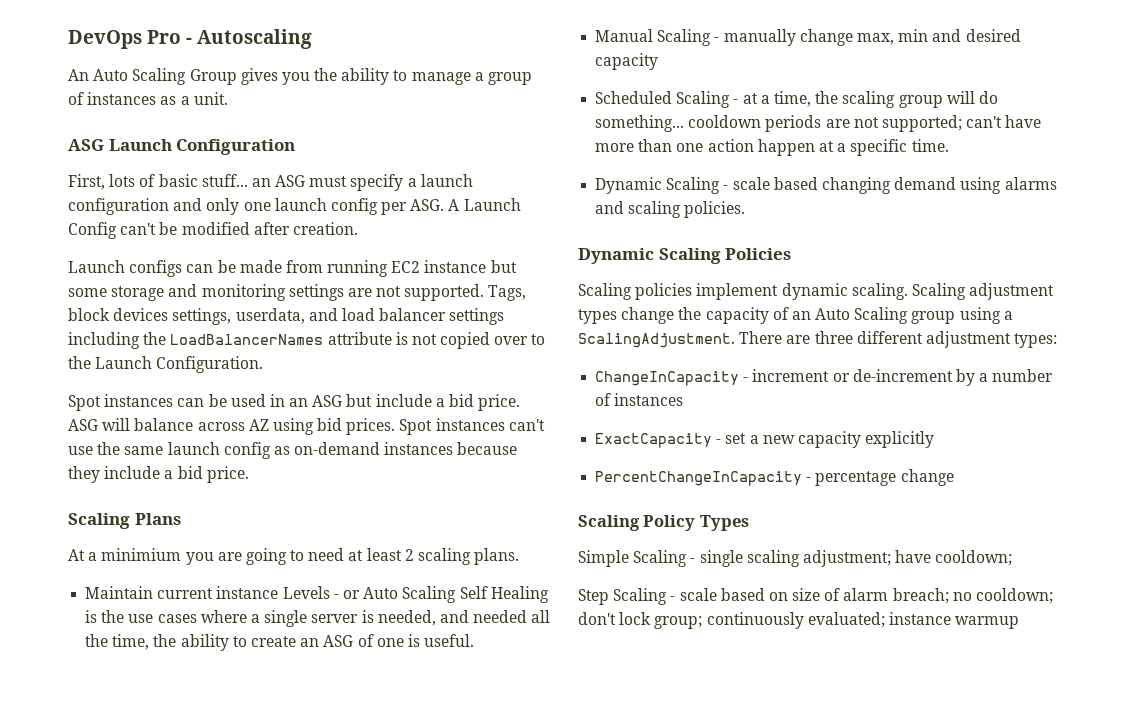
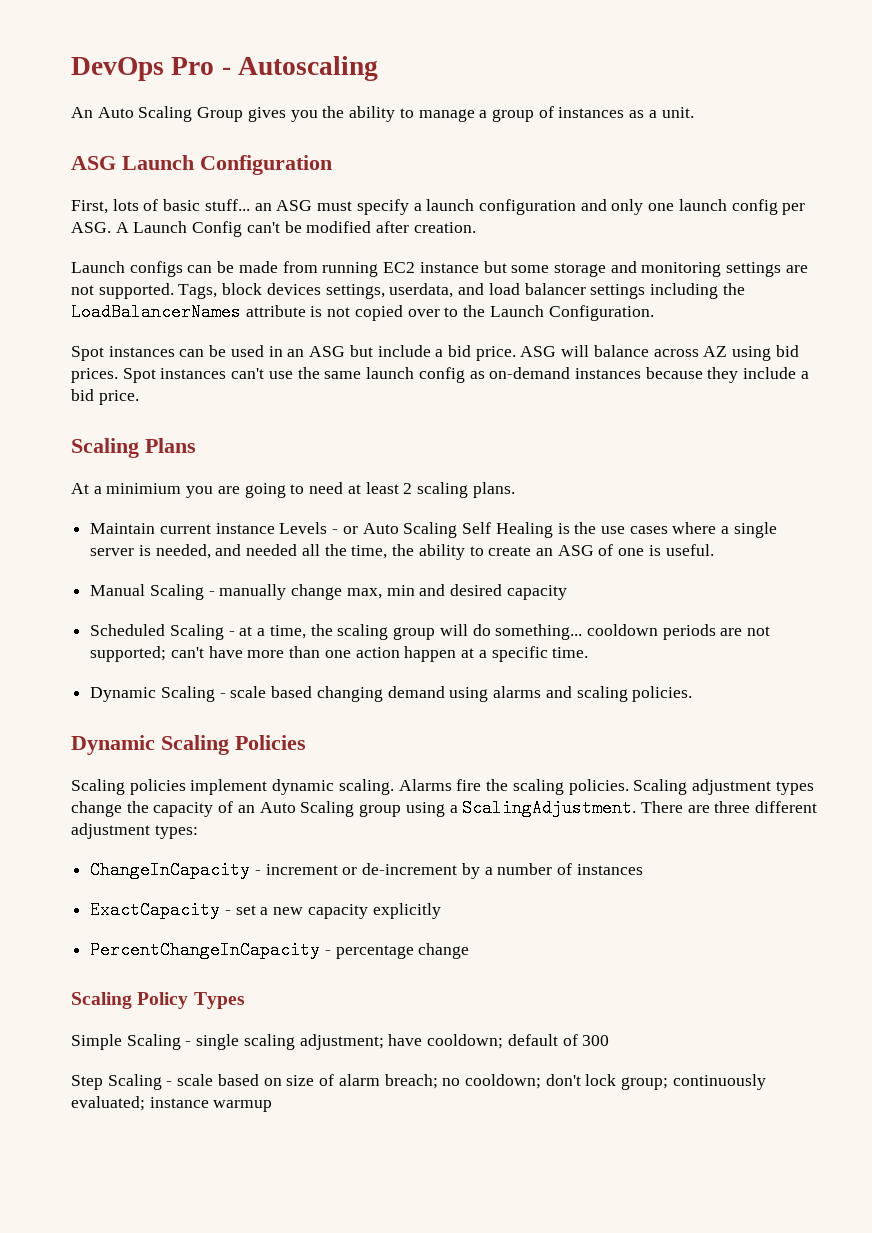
(908, 291) none -> [398,779,629,795] Alarms fire the scaling policies.
(1013, 558) none -> [507,1034,610,1046] default of 300

